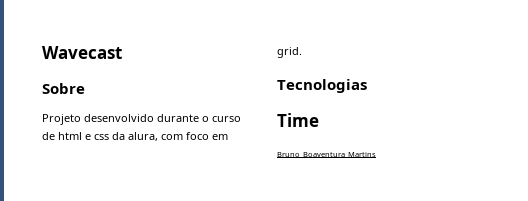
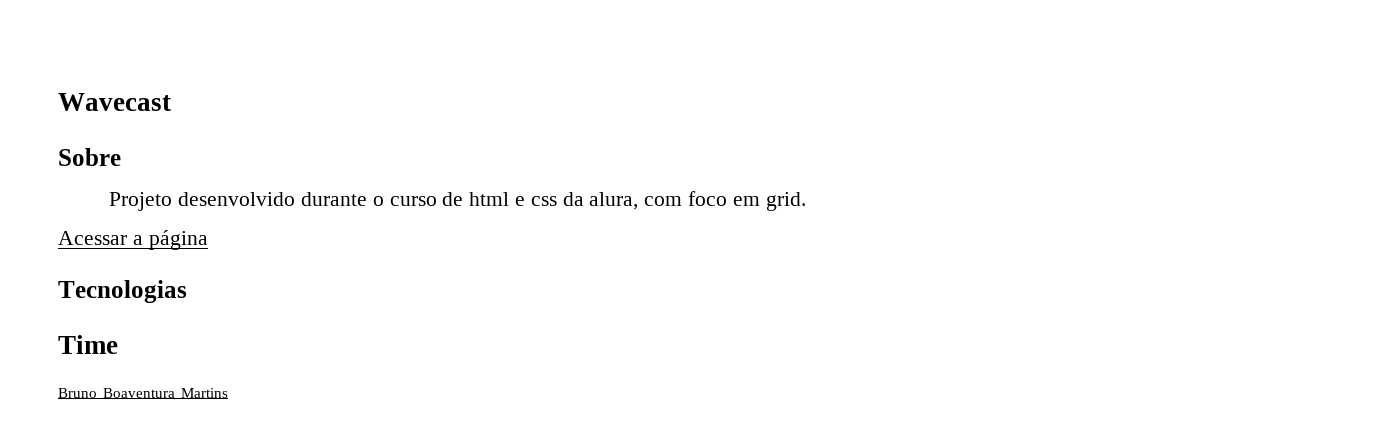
(302, 52) none -> [58,230,208,250] // Acessar a página

